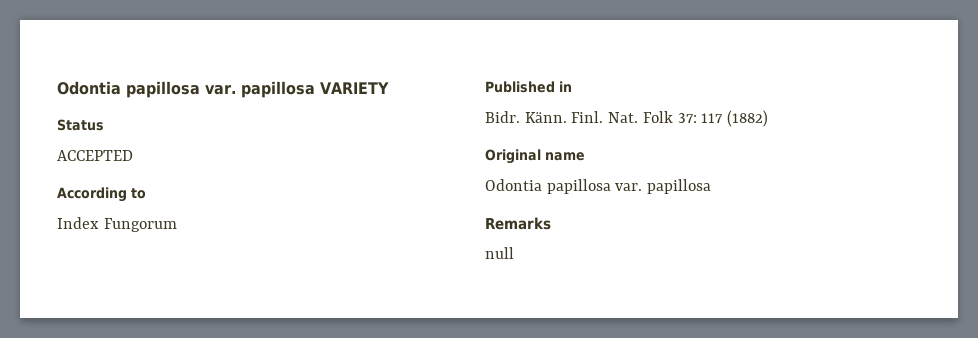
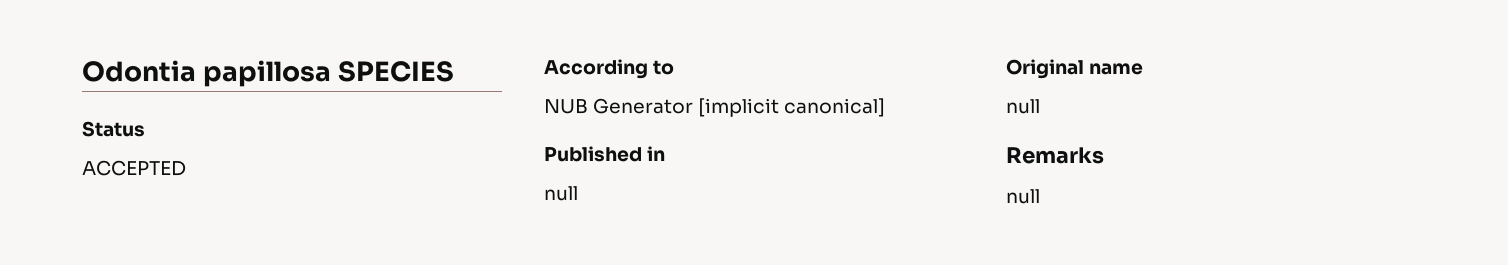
[57,81,389,98] Odontia papillosa var. papillosa VARIETY -> [82,60,455,87] Odontia papillosa SPECIES
[57,217,177,232] [485,81,572,93] [485,110,769,127] [485,149,585,164] [485,179,712,194] Index Fungorum // Published in // Bidr. Känn. Finl. Nat. Folk 37: 117 (1882) // Original name // Odontia papillosa var. papillosa -> [544,98,886,117] [544,146,666,162] [544,186,578,201] [1006,59,1144,79] [1006,99,1040,114] NUB Generator [implicit canonical] // Published in // null // Original name // null

